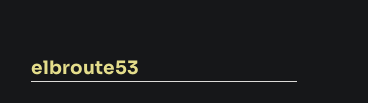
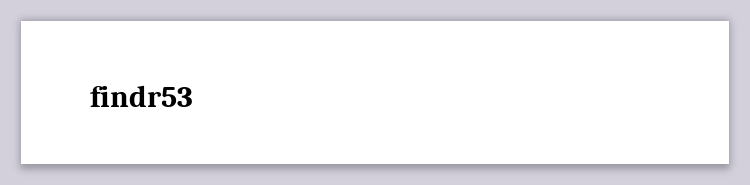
[31,60,139,75] elbroute53 -> [90,85,193,107] findr53

